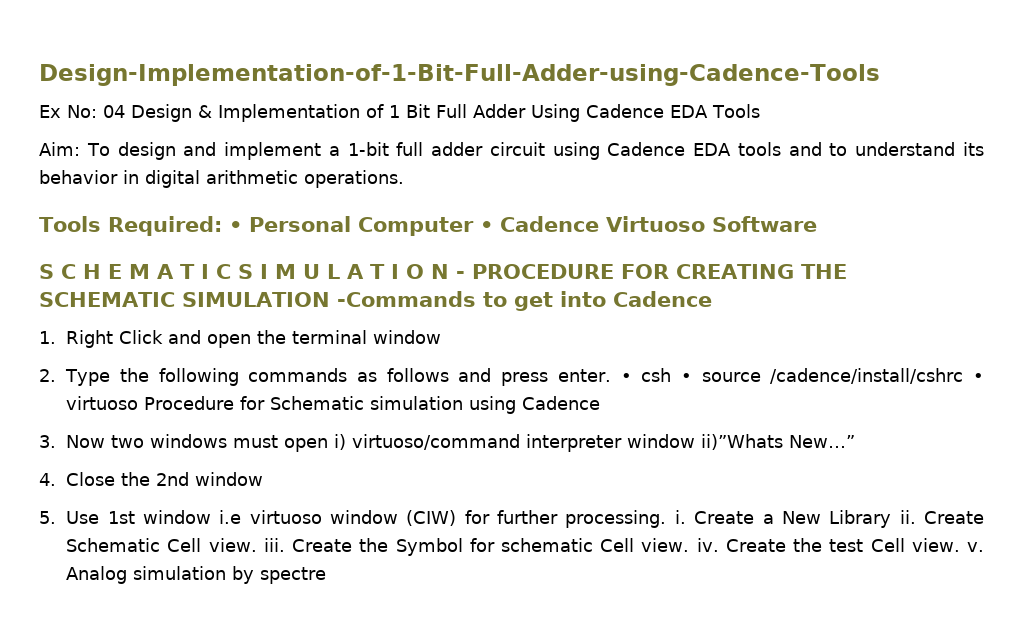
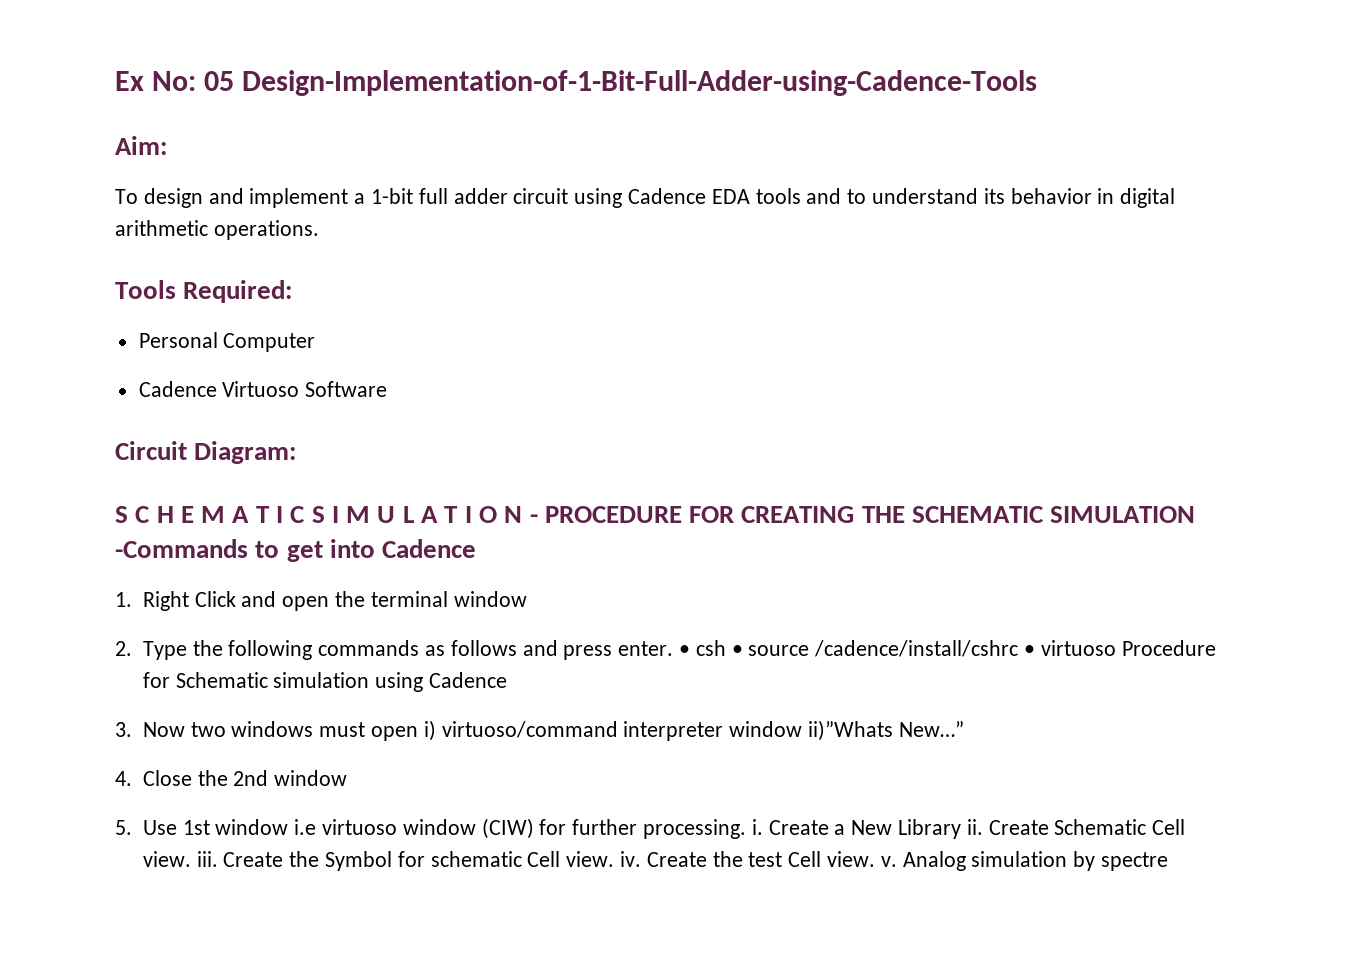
[39,64,880,86] [39,104,760,122] [39,142,80,156] Design-Implementation-of-1-Bit-Full-Adder-using-Cadence-Tools // Ex No: 04 Design & Implementation of 1 Bit Full Adder Using Cadence EDA Tools // Aim: -> [115,70,1038,96] [115,136,167,155] Ex No: 05 Design-Implementation-of-1-Bit-Full-Adder-using-Cadence-Tools // Aim: //
[228,221,242,232] • -> (293, 291) //
[479,221,493,232] • -> (316, 342) //
(817, 224) none -> [115,441,297,464] // Circuit Diagram:

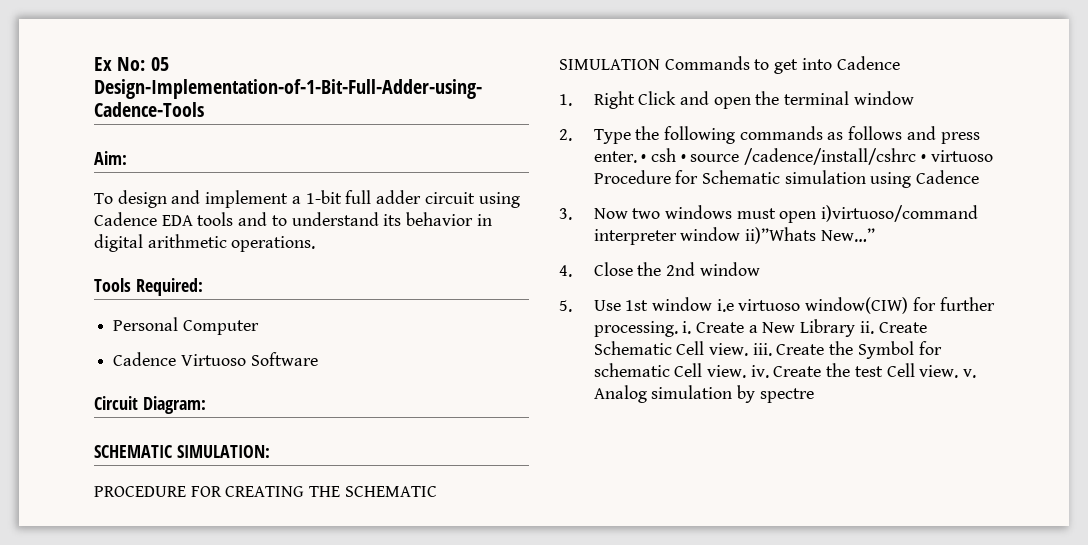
[115,506,538,523] S C H E M A T I C S I M U L A T I O N - -> [94,445,270,458] SCHEMATIC SIMULATION: //
[115,539,248,558] -Commands -> [664,56,750,70] Commands
[423,720,618,741] i) virtuoso/command -> [821,205,979,222] i)virtuoso/command
[402,818,534,839] window (CIW) -> [805,297,909,314] window(CIW)

